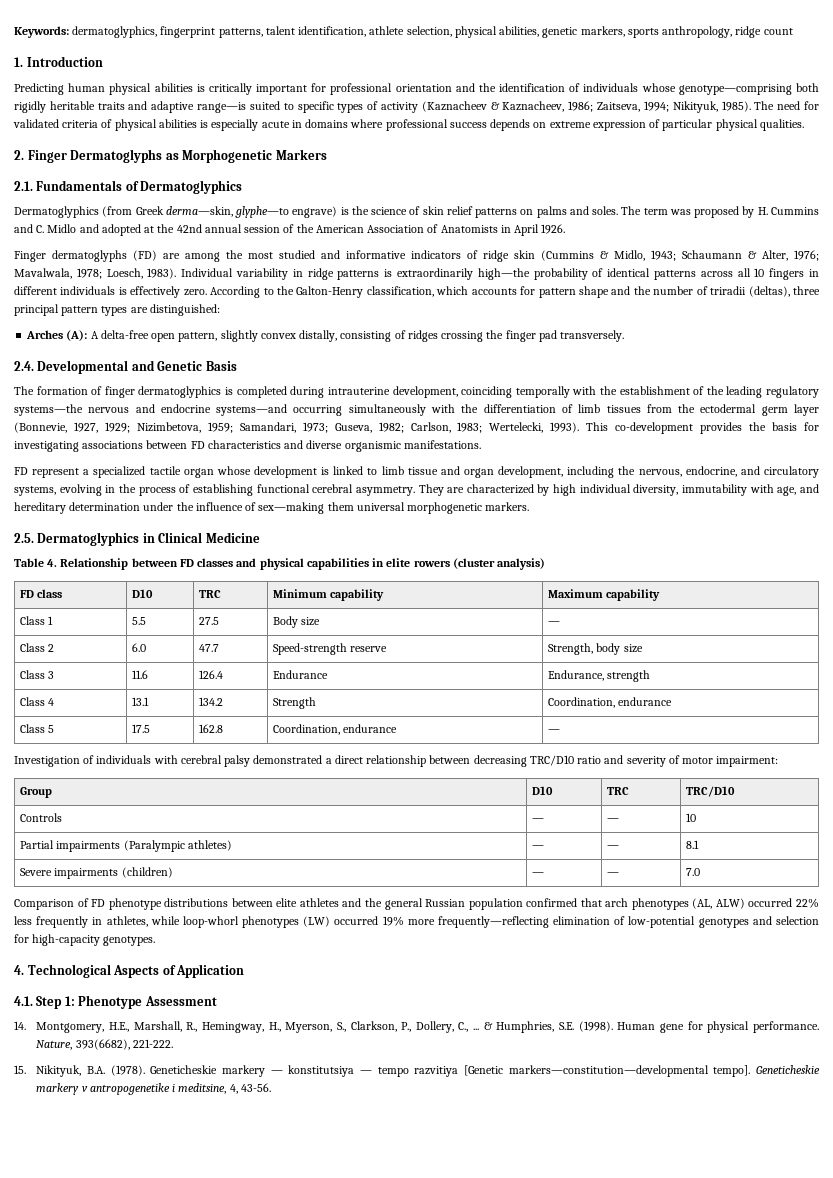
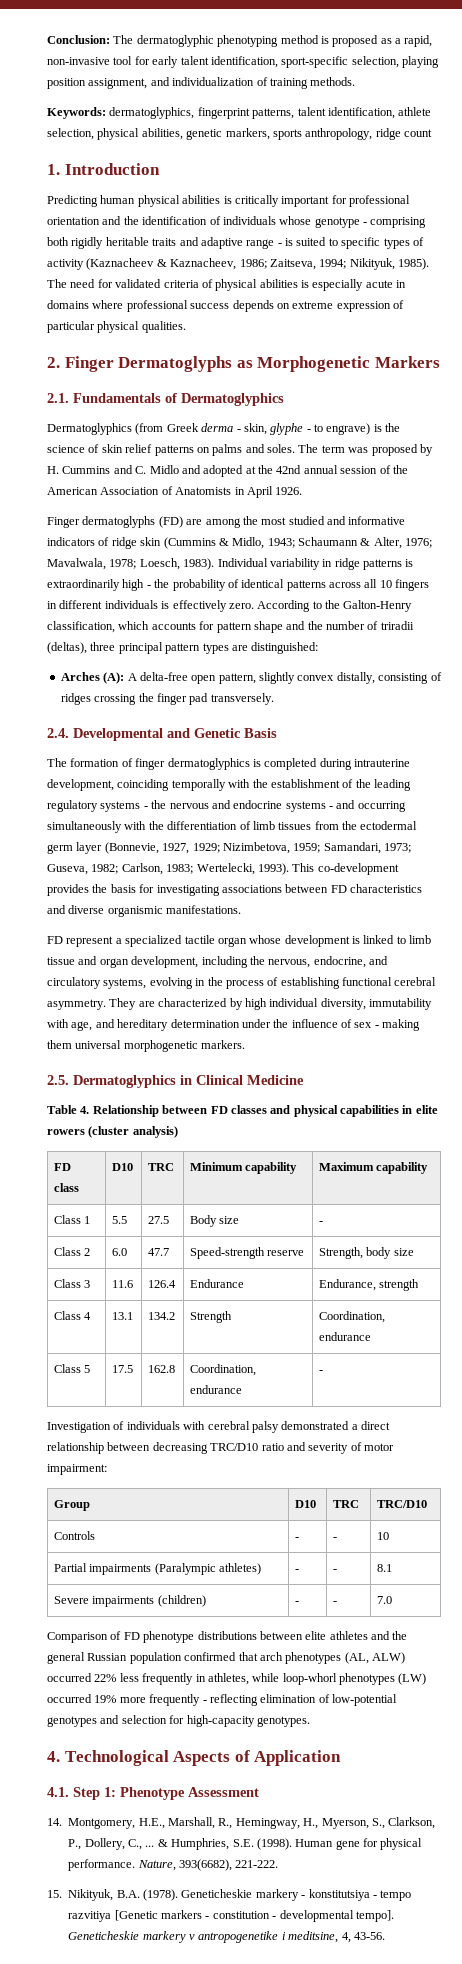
(14, 32) none -> [47,35,433,47] [47,56,439,68] [47,77,356,89] Conclusion: The dermatoglyphic phenotyping method is proposed as a rapid, non-invasive tool for early talent identification, sport-specific selection, playing position assignment, and individualization of training methods. //
[678,84,792,95] genotype—comprising -> [314,217,427,228] genotype - comprising
[197,102,247,113] range—is -> [246,238,293,249] range - is
[165,206,290,218] derma—skin, glyphe—to -> [201,423,323,435] derma - skin, glyphe - to
[477,268,530,280] high—the -> [122,579,170,591] high - the
[14,404,288,416] systems—the nervous and endocrine systems—and -> [100,800,356,812] systems - the nervous and endocrine systems - and
[258,502,325,514] sex—making -> [354,1019,421,1031] sex - making
[548,621,561,625] — -> [318,1221,323,1224] -
[548,729,561,733] — -> [318,1370,323,1373] -
[532,818,545,822] [607,818,620,822] — | — -> [294,1537,299,1540] [332,1537,337,1540] - | -
[532,845,545,849] [607,845,620,849] — | — -> [294,1569,299,1572] [332,1569,337,1572] - | -
[532,872,545,876] [607,872,620,876] — | — -> [294,1601,299,1604] [332,1601,337,1604] - | -
[437,916,549,928] frequently—reflecting -> [149,1694,258,1706] frequently - reflecting
[270,1065,709,1077] — konstitutsiya — tempo razvitiya [Genetic markers—constitution—developmental -> [301,1889,412,1901] [68,1910,354,1922] - konstitutsiya - tempo razvitiya [Genetic markers - constitution - developmental

